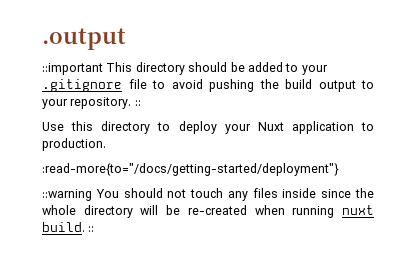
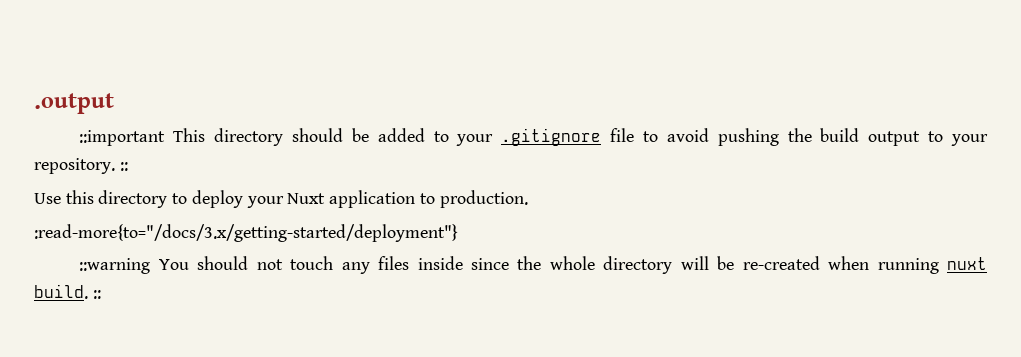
[42,163,339,176] :read-more{to="/docs/getting-started/deployment"} -> [34,224,458,242] :read-more{to="/docs/3.x/getting-started/deployment"}

